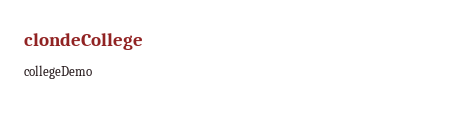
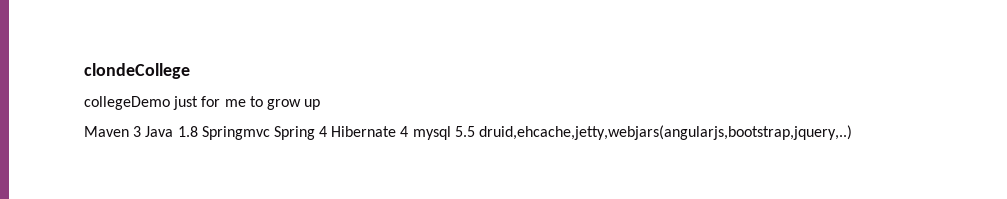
(92, 72) none -> [173,96,321,110] [84,125,853,140] just for me to grow up // Maven 3 Java 1.8 Springmvc Spring 4 Hibernate 4 mysql 5.5 druid,ehcache,jetty,webjars(angularjs,bootstrap,jquery,..)

